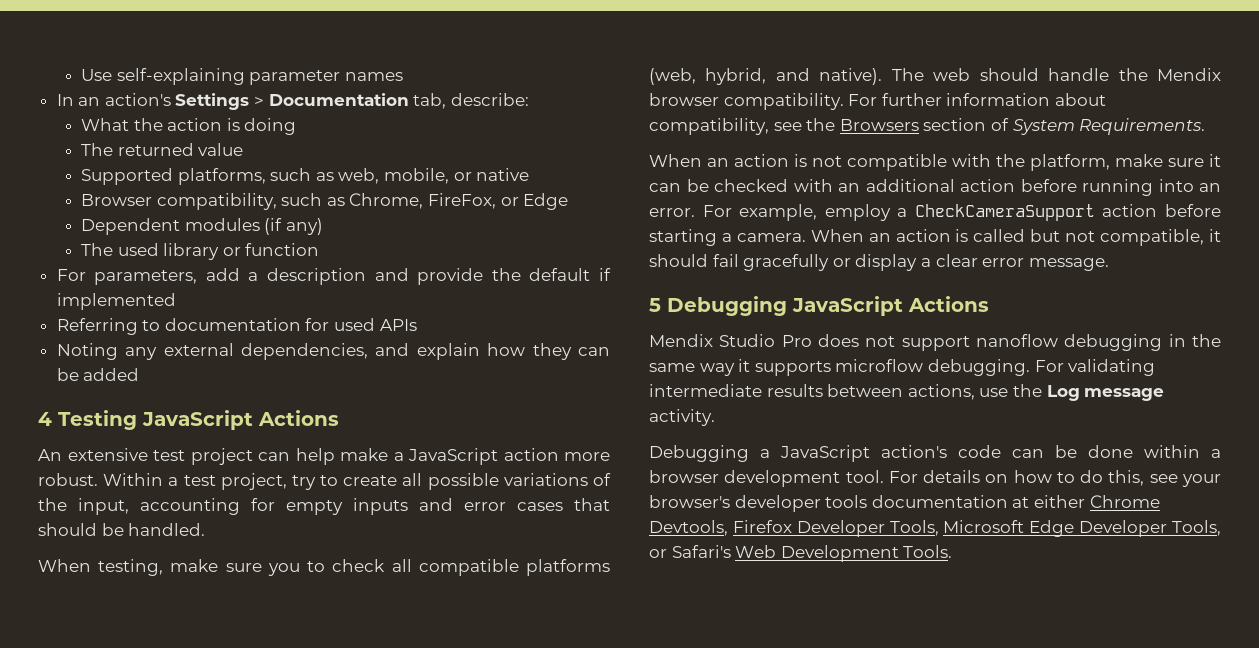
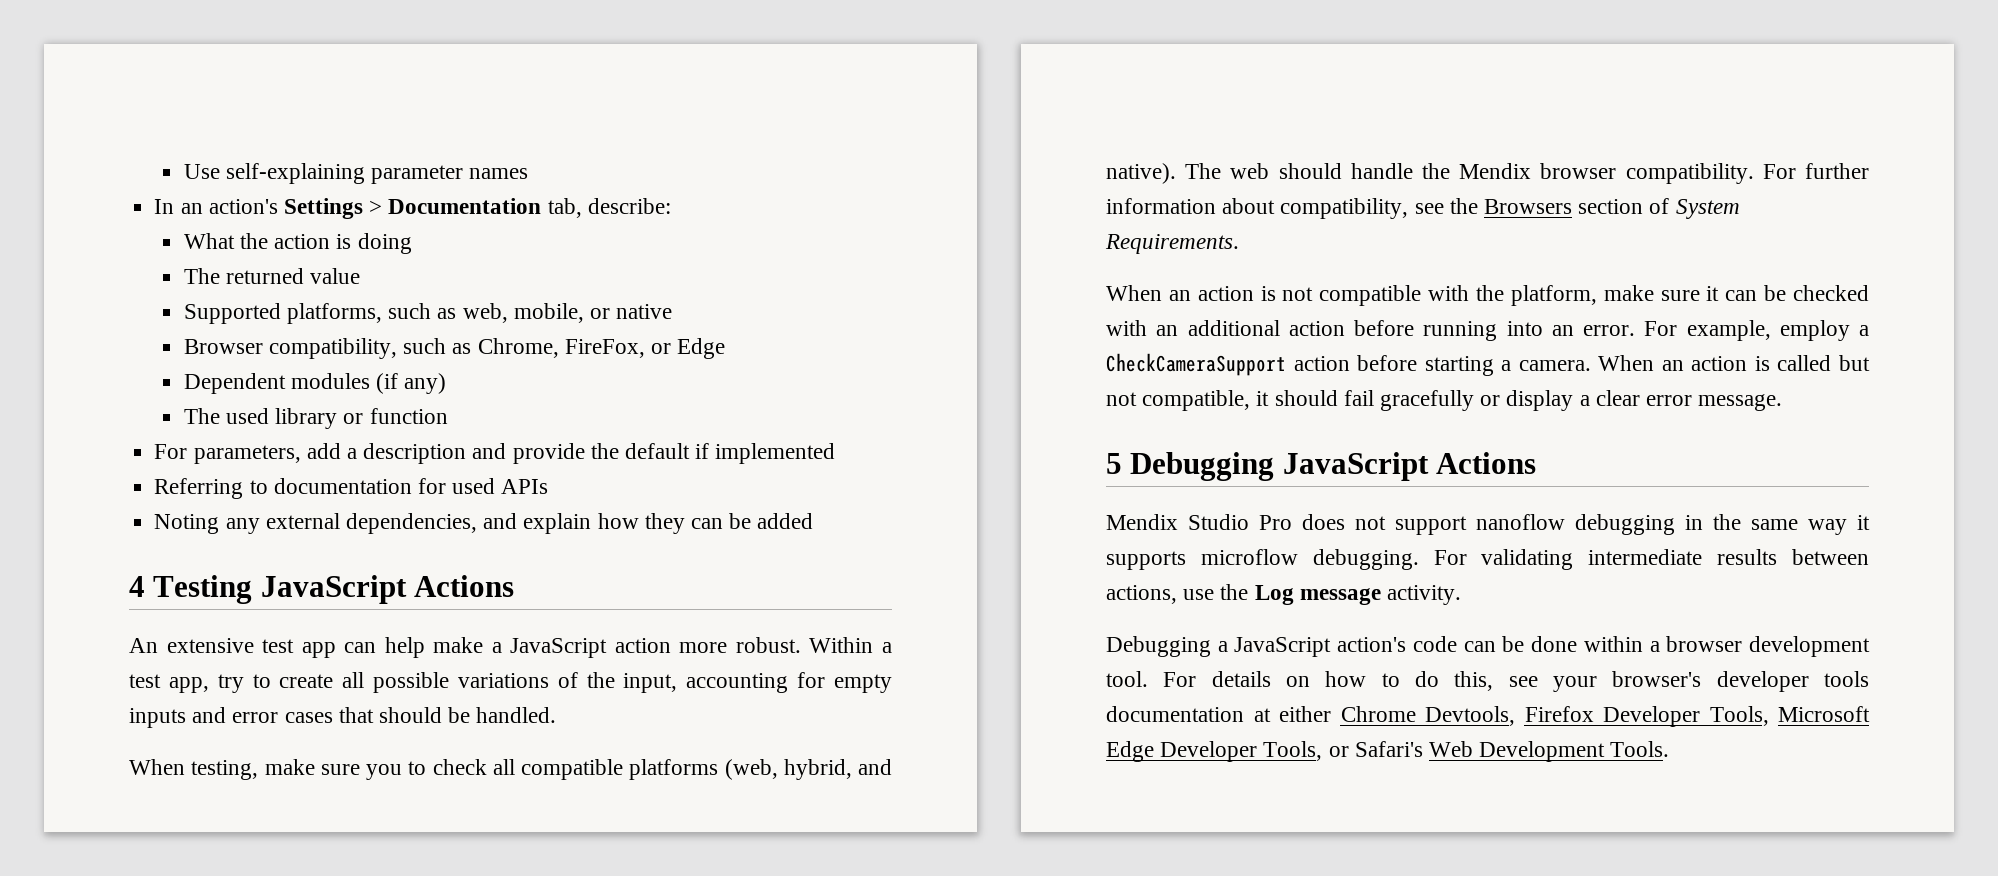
[190,448,253,465] project -> [301,642,336,658] app
[220,473,287,490] project, -> [168,677,209,693] app,

